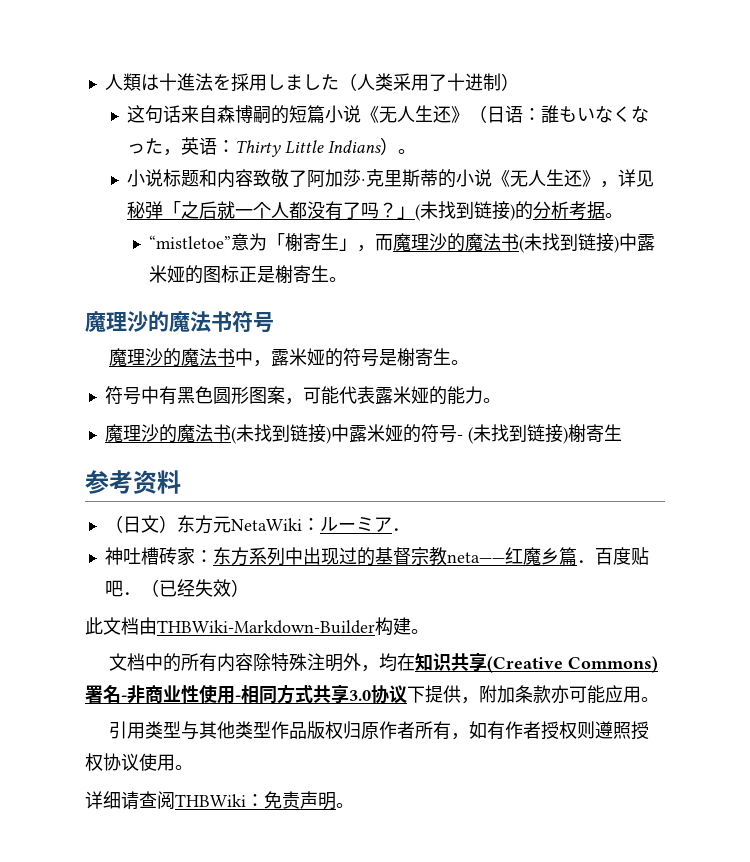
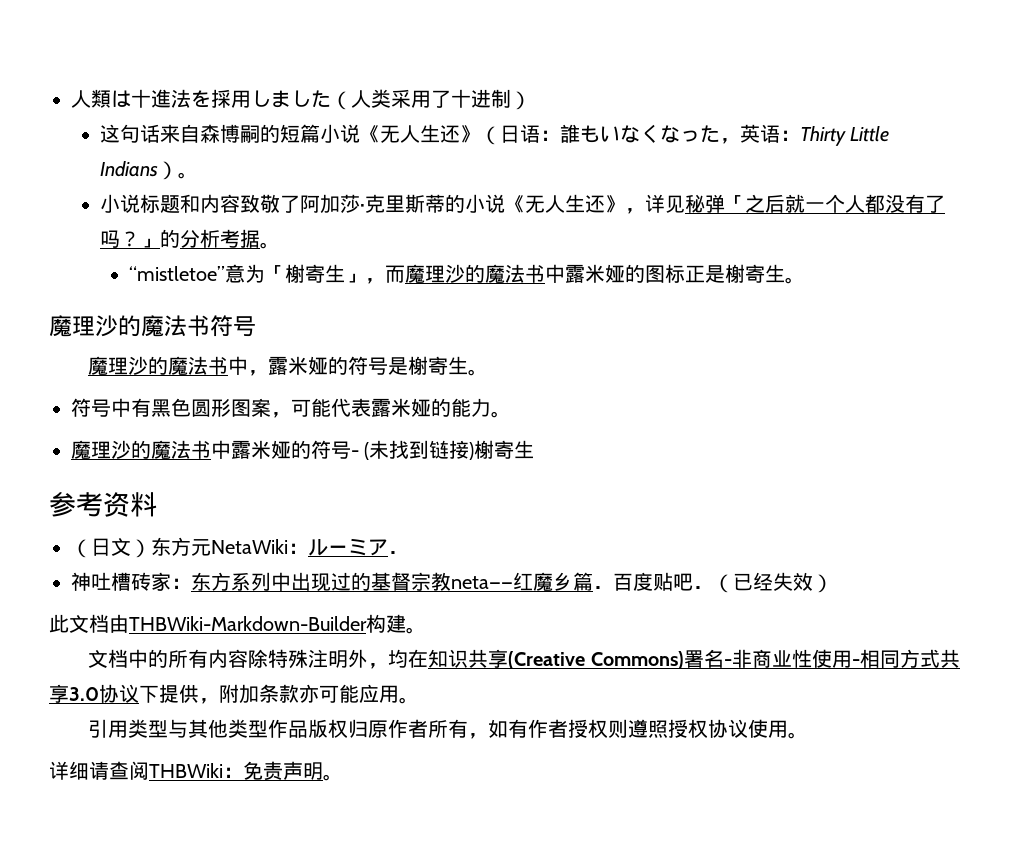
[415,201,516,221] (未找到链接) -> (160, 243) none
[519,233,620,253] (未找到链接) -> (545, 273) none
[230,424,331,444] (未找到链接) -> (211, 449) none

